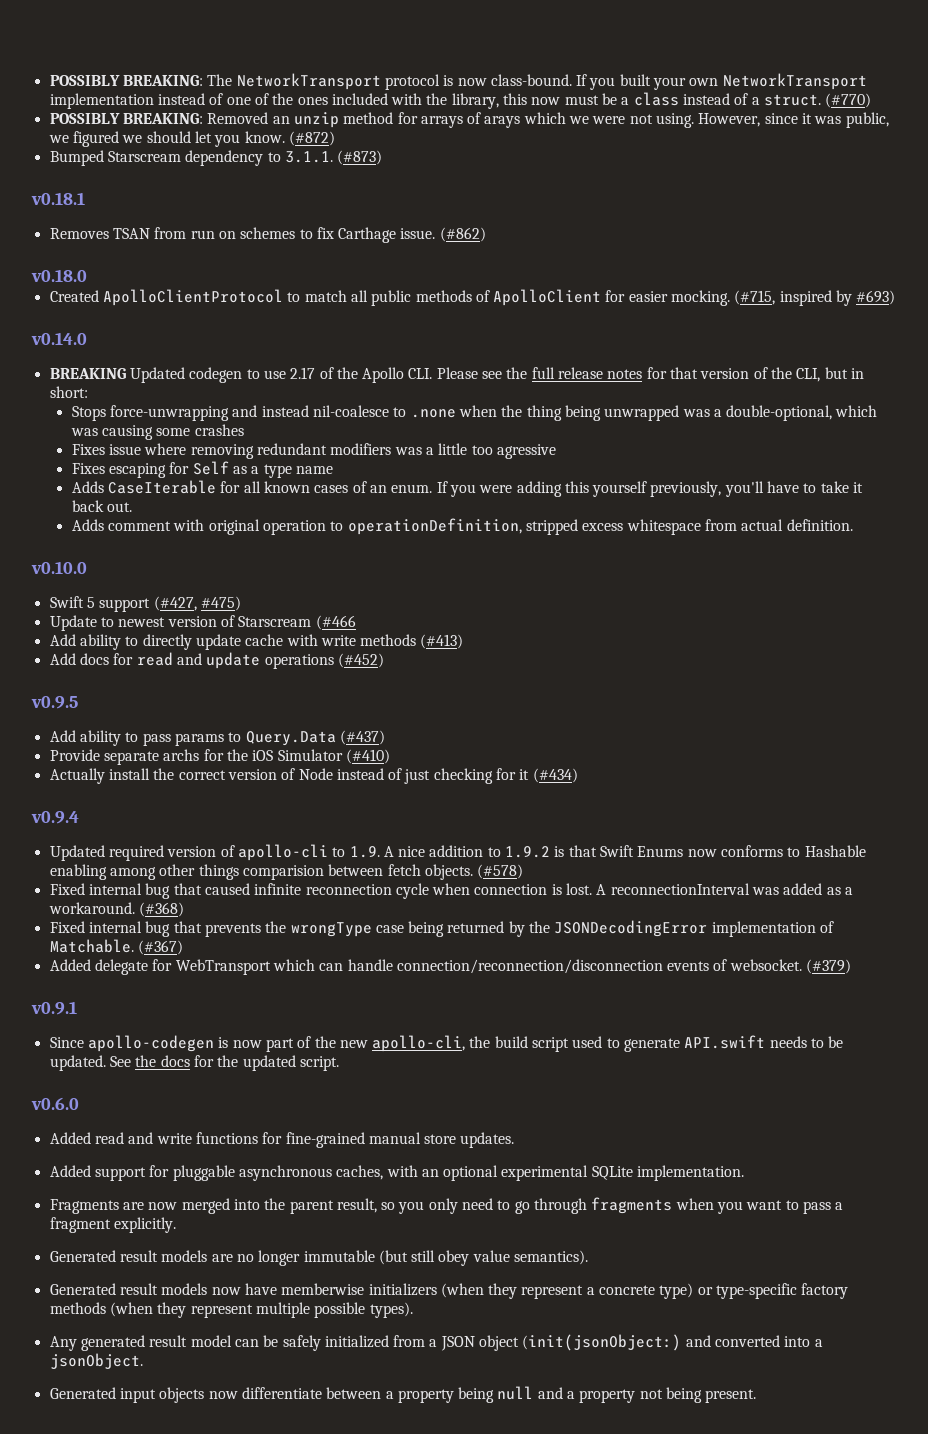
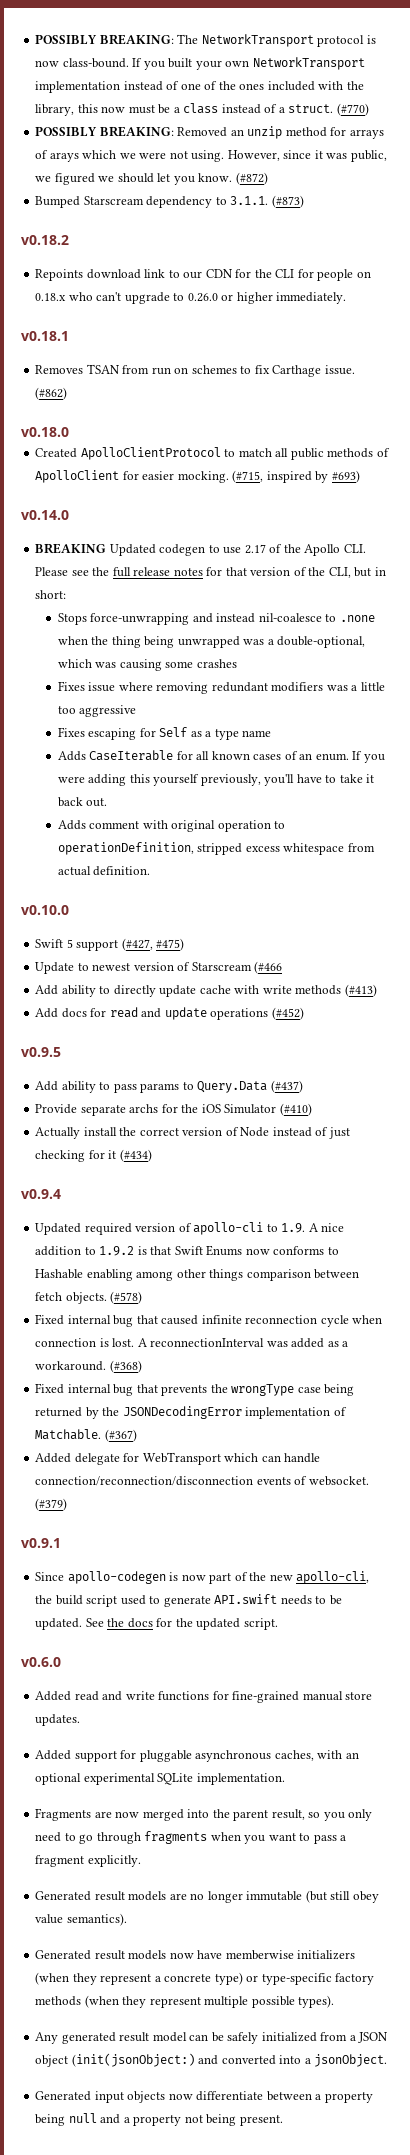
(383, 157) none -> [21,235,69,245] [35,269,371,281] [35,292,347,304] // v0.18.2 // Repoints download link to our CDN for the CLI for people on 0.18.x who can't upgrade to 0.26.0 or higher immediately.
[496,444,556,459] agressive -> [79,705,137,717] aggressive
[242,865,324,880] comparision -> [246,1269,311,1281] comparison

